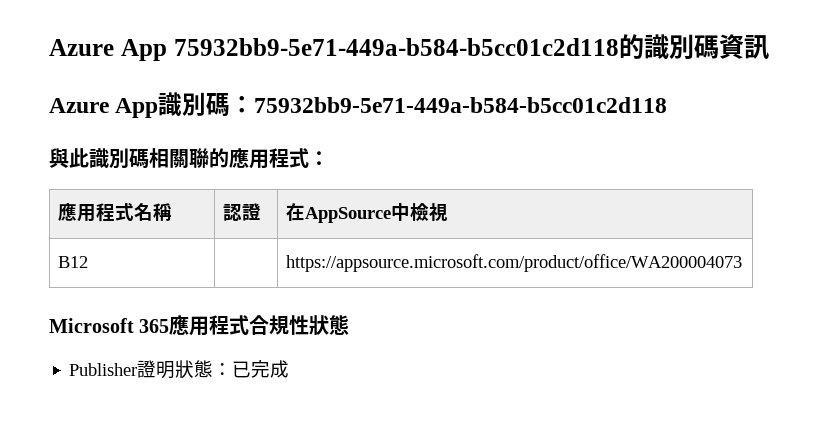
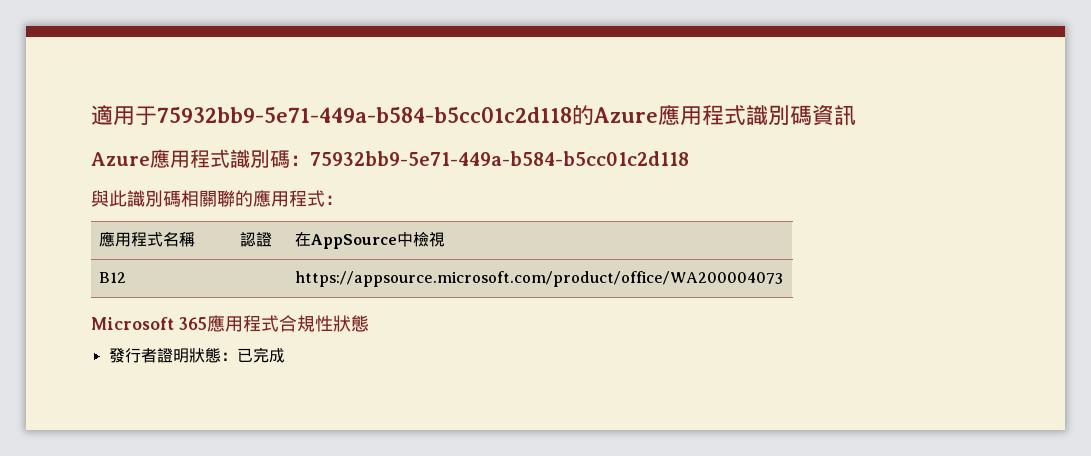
[49,34,644,61] Azure App 75932bb9-5e71-449a-b584-b5cc01c2d118的 -> [91,104,746,125] 適用于75932bb9-5e71-449a-b584-b5cc01c2d118的Azure應用程式
[115,98,159,118] App -> [150,149,230,168] 應用程式
[69,363,138,376] Publisher -> [108,348,157,363] 發行者

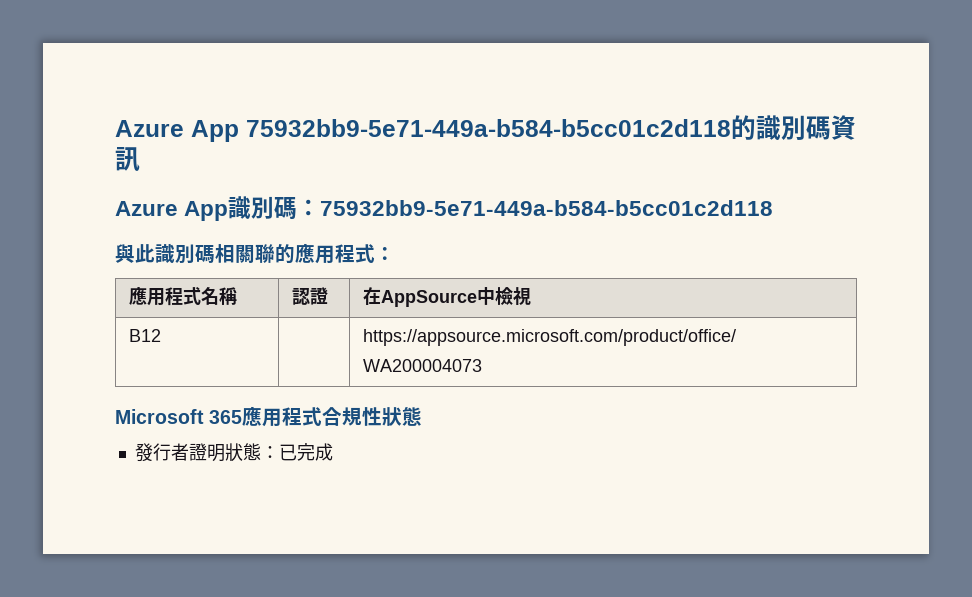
[91,104,746,125] 適用于75932bb9-5e71-449a-b584-b5cc01c2d118的Azure應用程式 -> [115,115,756,142] Azure App 75932bb9-5e71-449a-b584-b5cc01c2d118的
[150,149,230,168] 應用程式 -> [184,201,229,221] App

